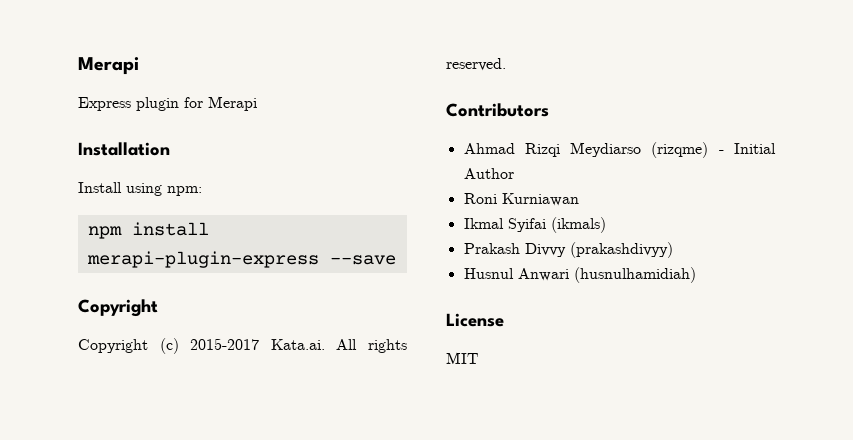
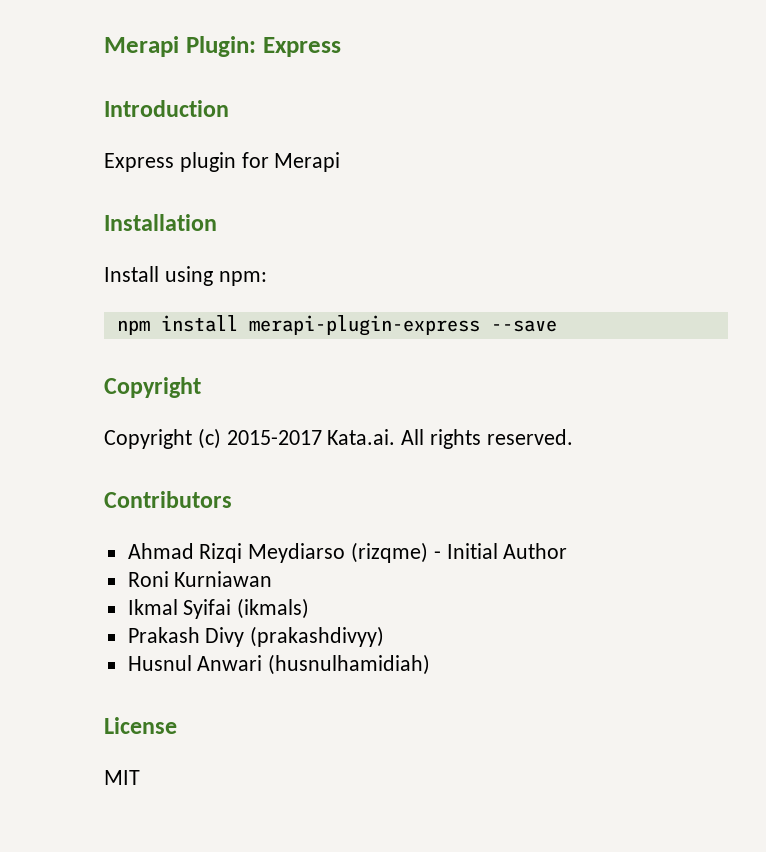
[78,57,139,75] Merapi -> [104,36,341,57] [104,100,229,117] Merapi Plugin: Express // Introduction
[524,243,566,257] Divvy -> [205,627,245,647] Divy

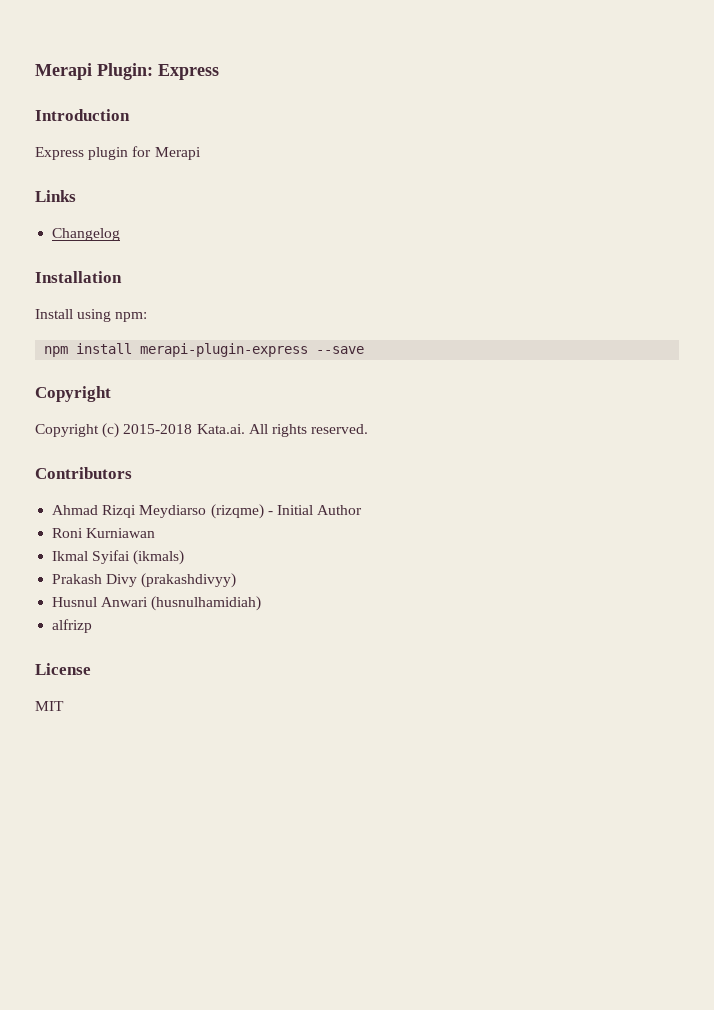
(341, 162) none -> [35,190,76,202] [52,228,121,241] // Links // Changelog
[226,430,322,445] 2015-2017 -> [123,424,193,434] 2015-2018
(431, 664) none -> [52,619,93,633] // alfrizp

